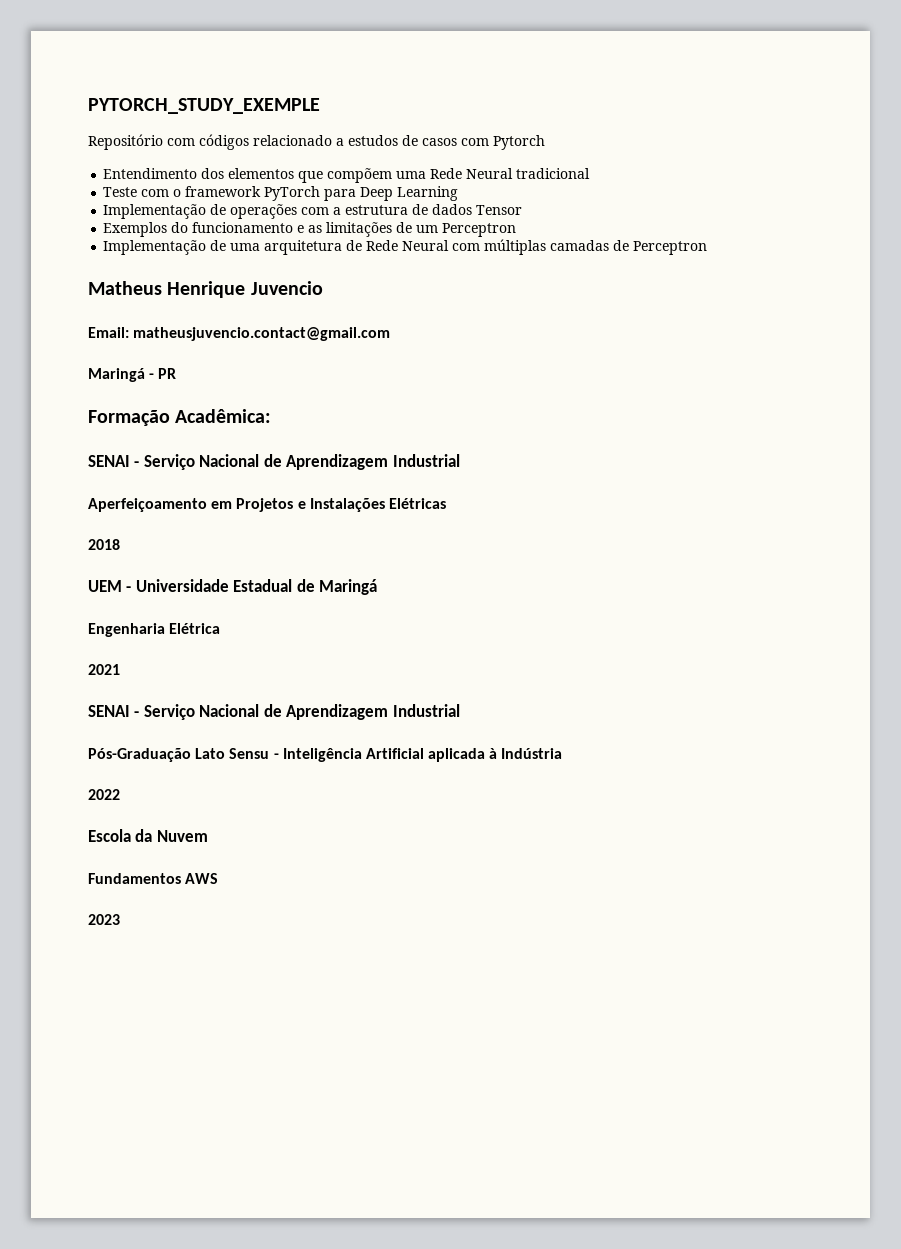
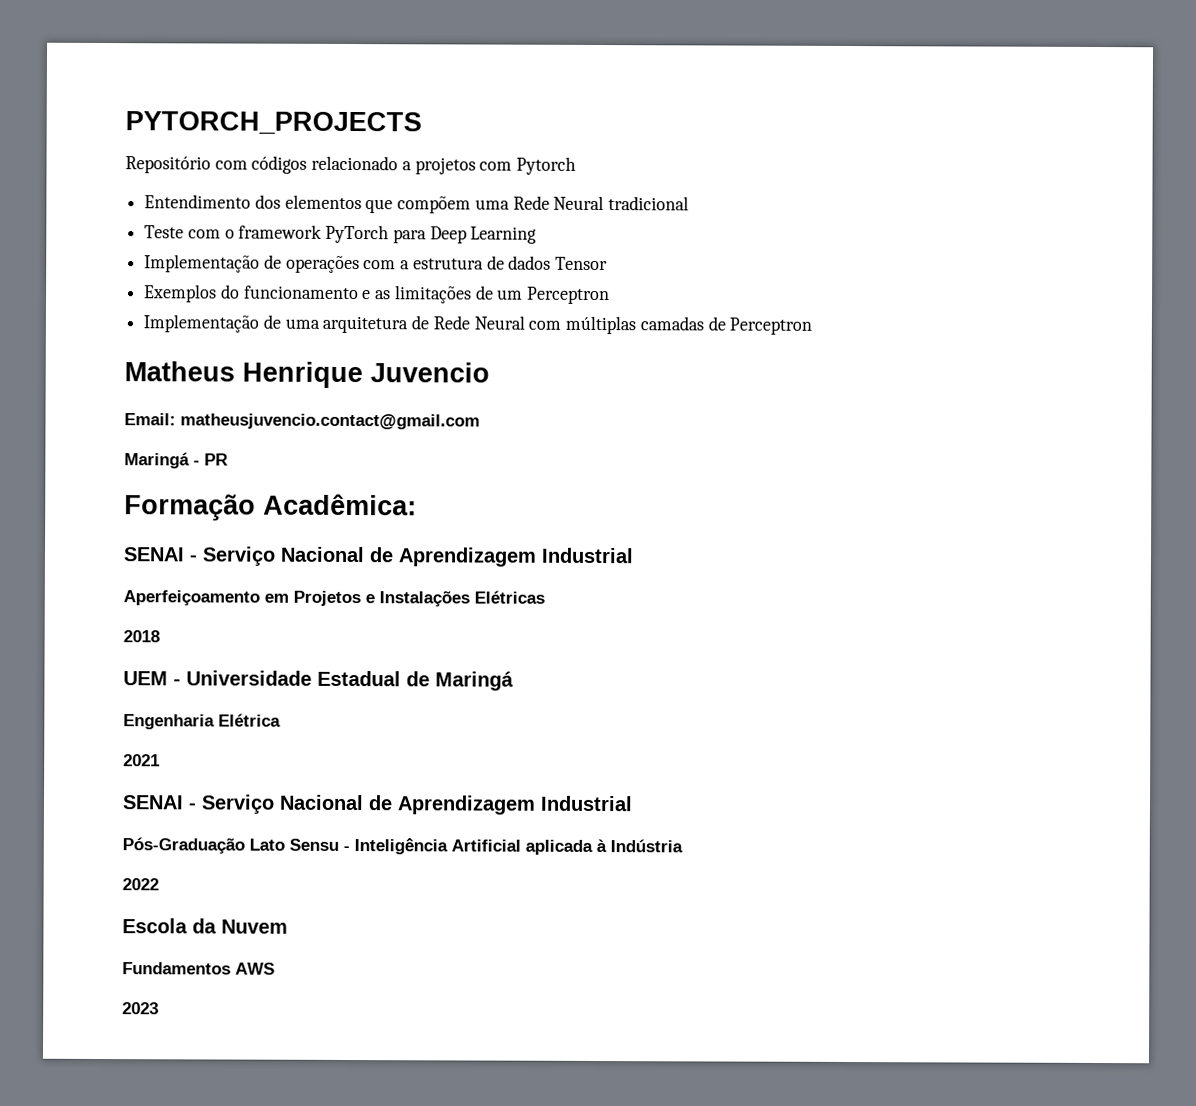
[88,98,320,114] PYTORCH_STUDY_EXEMPLE -> [125,111,422,136] PYTORCH_PROJECTS
[348,135,457,146] estudos de casos -> [414,157,476,175] projetos

